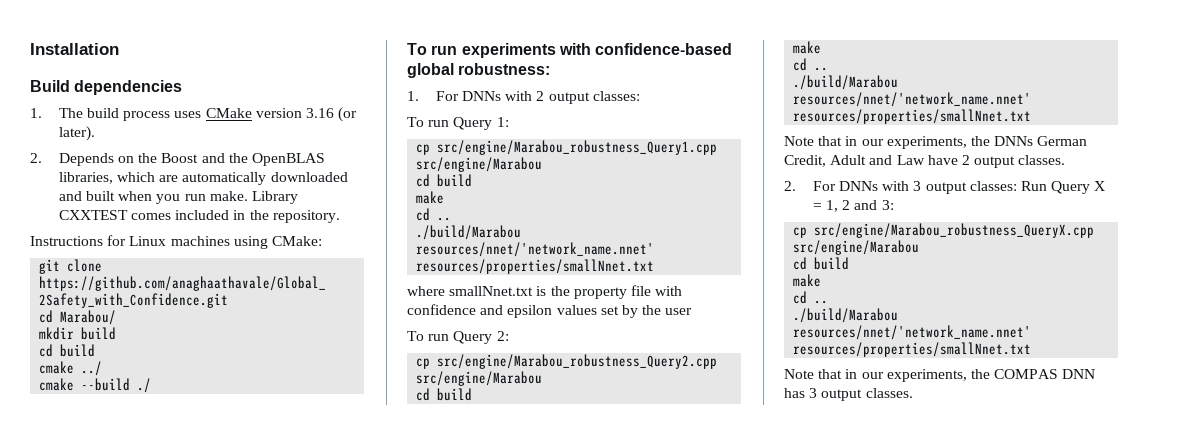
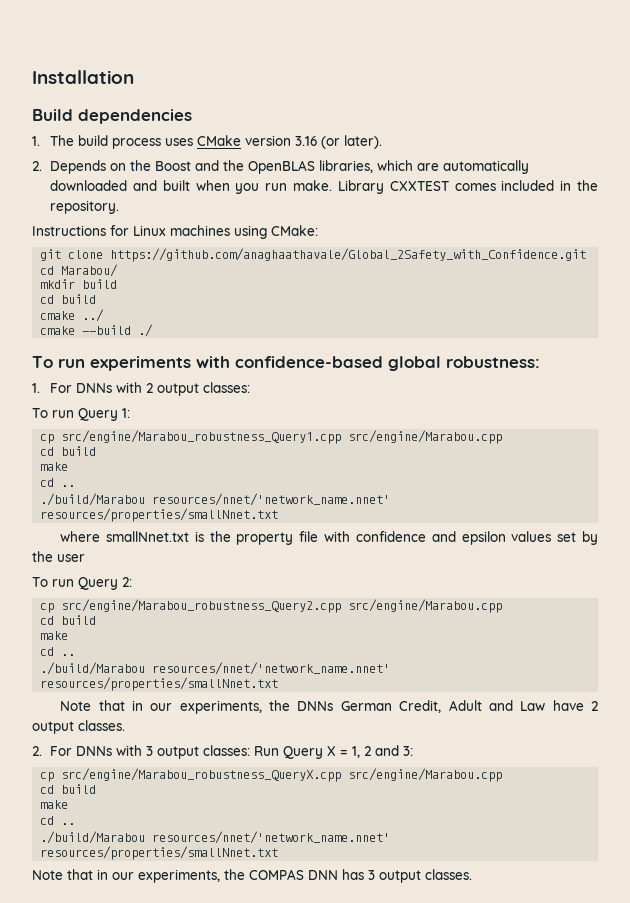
[416,157,543,172] src/engine/Marabou -> [348,430,503,444] src/engine/Marabou.cpp
[416,371,543,386] src/engine/Marabou -> [348,599,503,613] src/engine/Marabou.cpp
[793,240,920,255] src/engine/Marabou -> [348,768,503,782] src/engine/Marabou.cpp

